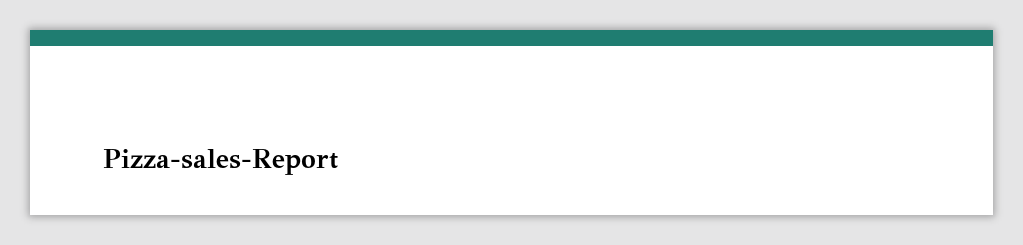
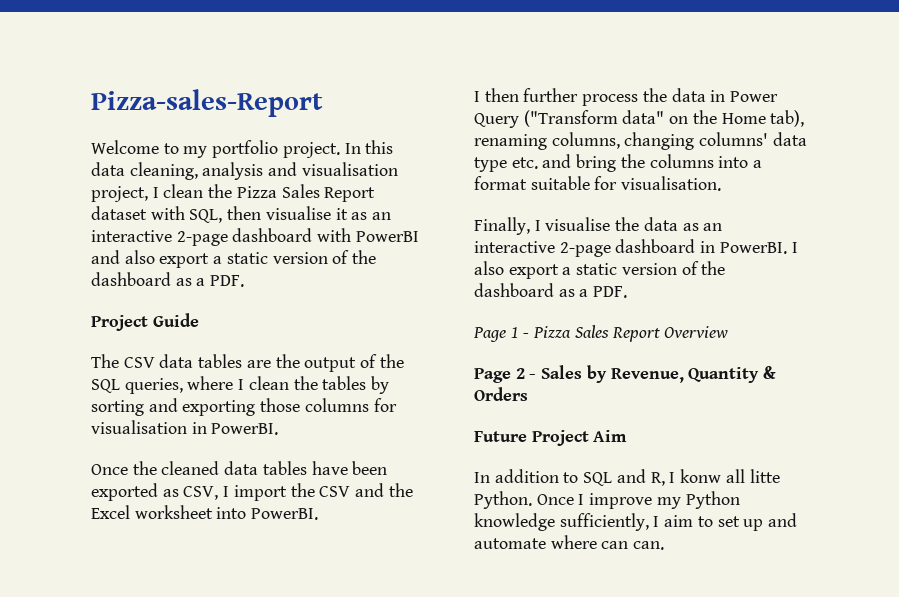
(338, 162) none -> [91,140,394,158] [91,162,398,180] [91,184,376,202] [91,206,392,223] [91,228,419,246] [91,250,377,268] [91,272,245,287] [91,313,199,331] [91,354,404,372] [91,376,390,394] [91,398,397,416] [91,420,279,435] [91,461,388,475] [91,483,413,501] [91,505,319,520] [474,88,779,106] [474,110,805,128] [474,132,807,150] [474,154,763,172] [474,176,722,191] [474,217,723,235] [474,239,798,257] [474,261,726,279] [474,283,628,298] [473,325,729,342] [474,365,777,383] [474,387,528,401] [474,430,628,446] [474,469,780,486] [474,491,740,509] [474,513,798,531] [474,535,665,550] // Welcome to my portfolio project. In this data cleaning, analysis and visualisation project, I clean the Pizza Sales Report dataset with SQL, then visualise it as an interactive 2-page dashboard with PowerBI and also export a static version of the dashboard as a PDF. // Project Guide // The CSV data tables are the output of the SQL queries, where I clean the tables by sorting and exporting those columns for visualisation in PowerBI. // Once the cleaned data tables have been exported as CSV, I import the CSV and the Excel worksheet into PowerBI. // I then further process the data in Power Query ("Transform data" on the Home tab), renaming columns, changing columns' data type etc. and bring the columns into a format suitable for visualisation. // Finally, I visualise the data as an interactive 2-page dashboard in PowerBI. I also export a static version of the dashboard as a PDF. // Page 1 - Pizza Sales Report Overview // Page 2 - Sales by Revenue, Quantity & Orders // Future Project Aim // In addition to SQL and R, I konw all litte Python. Once I improve my Python knowledge sufficiently, I aim to set up and automate where can can.

